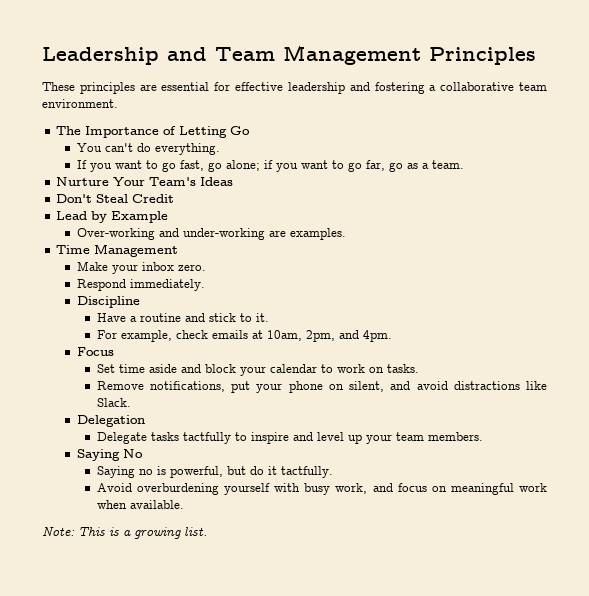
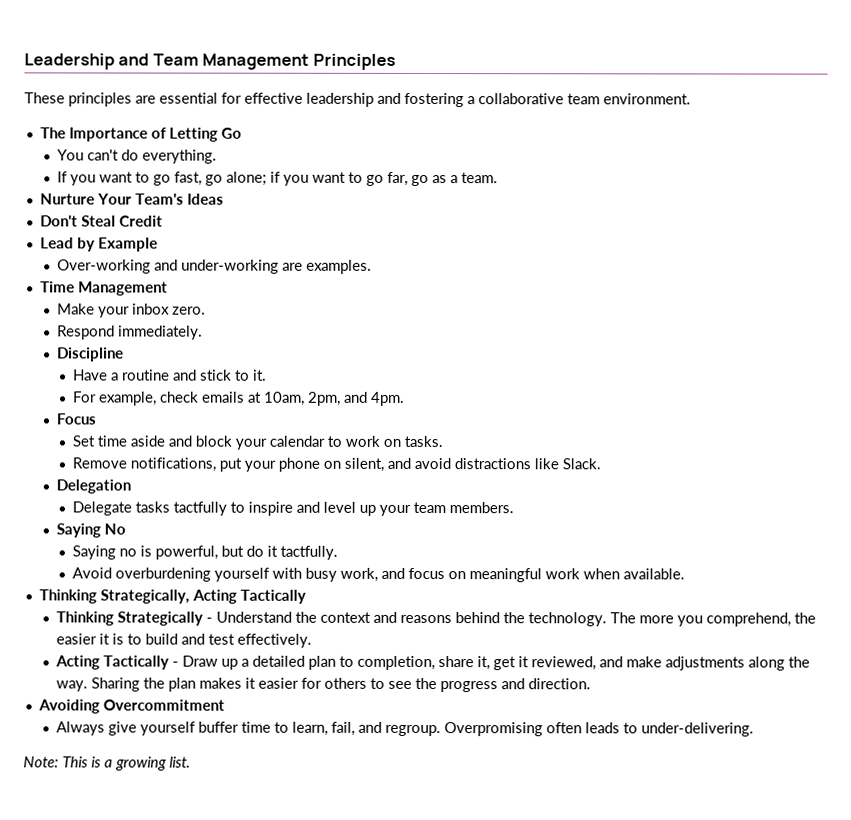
(184, 504) none -> [38,589,306,604] [55,611,816,627] [55,633,312,648] [54,655,810,671] [55,677,591,693] [37,699,225,714] [55,721,754,737] // Thinking Strategically, Acting Tactically // Thinking Strategically - Understand the context and reasons behind the technology. The more you comprehend, the easier it is to build and test effectively. // Acting Tactically - Draw up a detailed plan to completion, share it, get it reviewed, and make adjustments along the way. Sharing the plan makes it easier for others to see the progress and direction. // Avoiding Overcommitment // Always give yourself buffer time to learn, fail, and regroup. Overpromising often leads to under-delivering.

